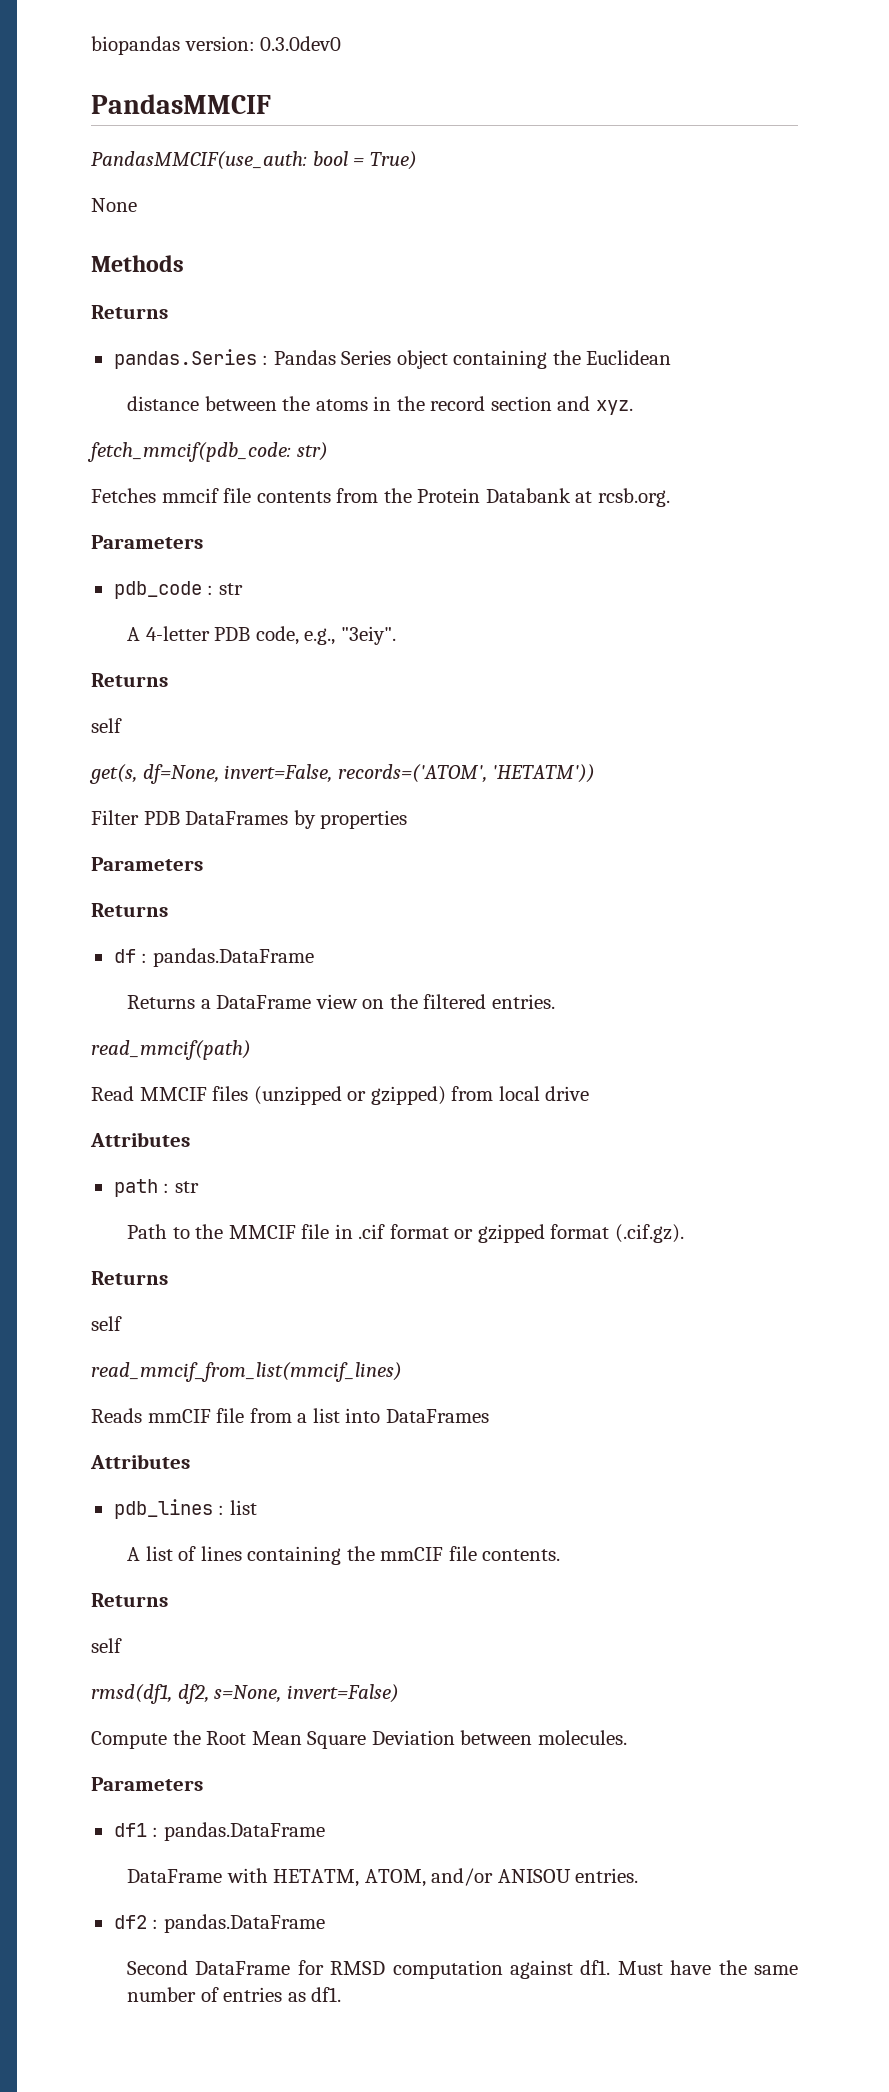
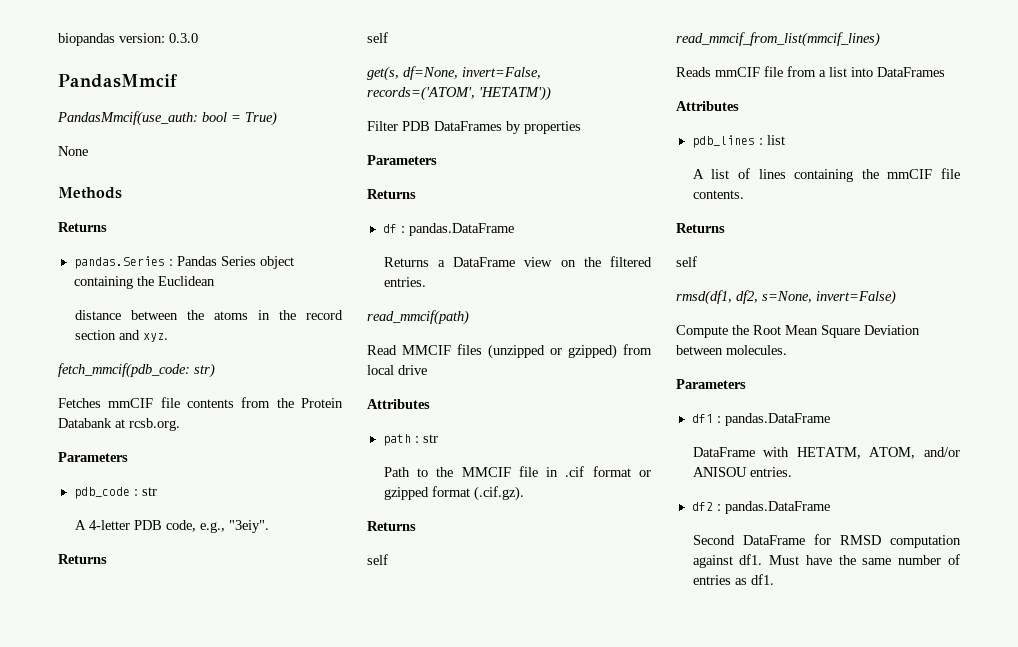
[260,36,342,51] [91,94,271,114] [91,151,307,170] 0.3.0dev0 // PandasMMCIF // PandasMMCIF(use_auth: -> [169,33,198,43] [58,74,178,88] [57,111,198,126] 0.3.0 // PandasMmcif // PandasMmcif(use_auth:
[161,488,219,503] mmcif -> [108,398,154,408] mmCIF

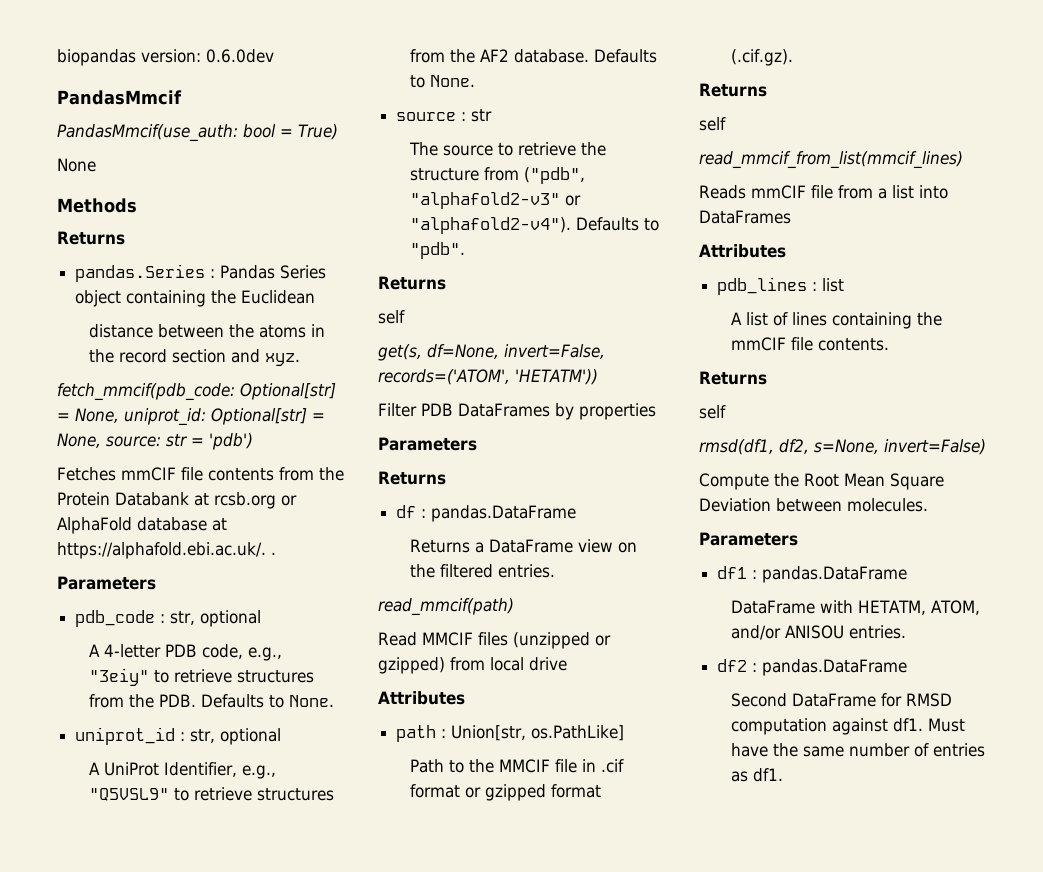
[169,33,198,43] 0.3.0 -> [206,49,274,63] 0.6.0dev
[194,363,215,378] str) -> [240,383,336,400] [57,408,325,426] [57,433,253,450] Optional[str] = None, uniprot_id: Optional[str] = None, source: str = 'pdb')
[129,418,180,431] rcsb.org. -> [214,492,297,509] [57,517,227,534] [57,542,276,559] rcsb.org or AlphaFold database at https://alphafold.ebi.ac.uk/. .
[141,487,157,496] str -> [170,610,262,627] str, optional
[228,520,269,533] "3eiy". -> [89,668,315,686] [89,694,335,708] [75,727,282,745] [89,762,277,779] [89,787,335,801] [410,49,658,63] [410,75,476,88] [396,109,493,122] [409,142,607,156] [410,167,586,184] [410,192,582,209] [410,217,660,234] [410,242,466,259] "3eiy" to retrieve structures from the PDB. Defaults to None. // uniprot_id : str, optional // A UniProt Identifier, e.g., "Q5VSL9" to retrieve structures from the AF2 database. Defaults to None. // source : str // The source to retrieve the structure from ("pdb", "alphafold2-v3" or "alphafold2-v4"). Defaults to "pdb".
[422,434,438,443] str -> [451,725,625,741] Union[str, os.PathLike]

